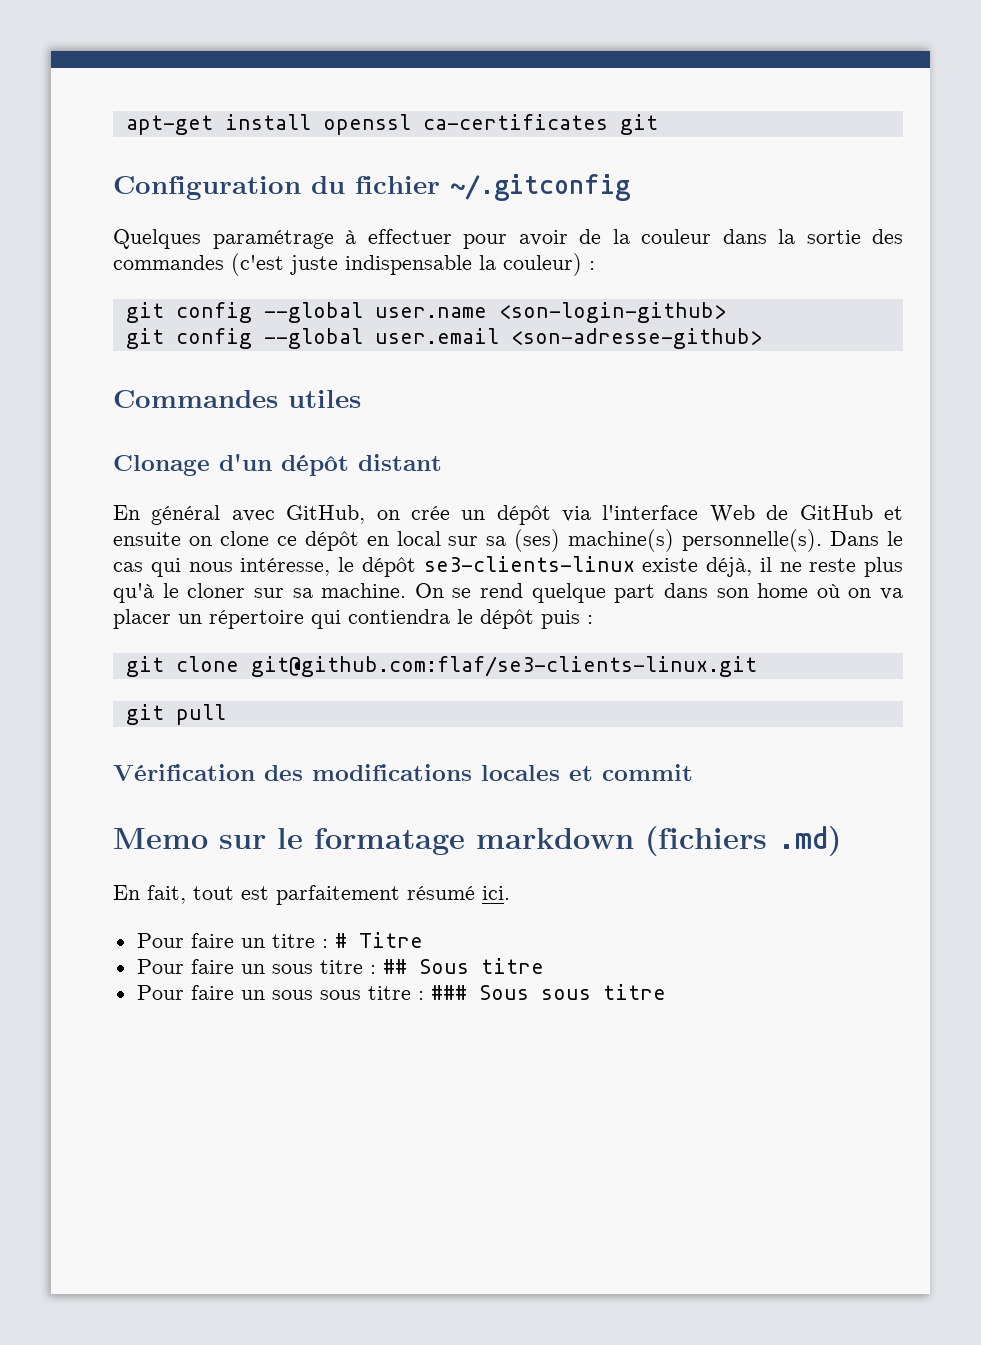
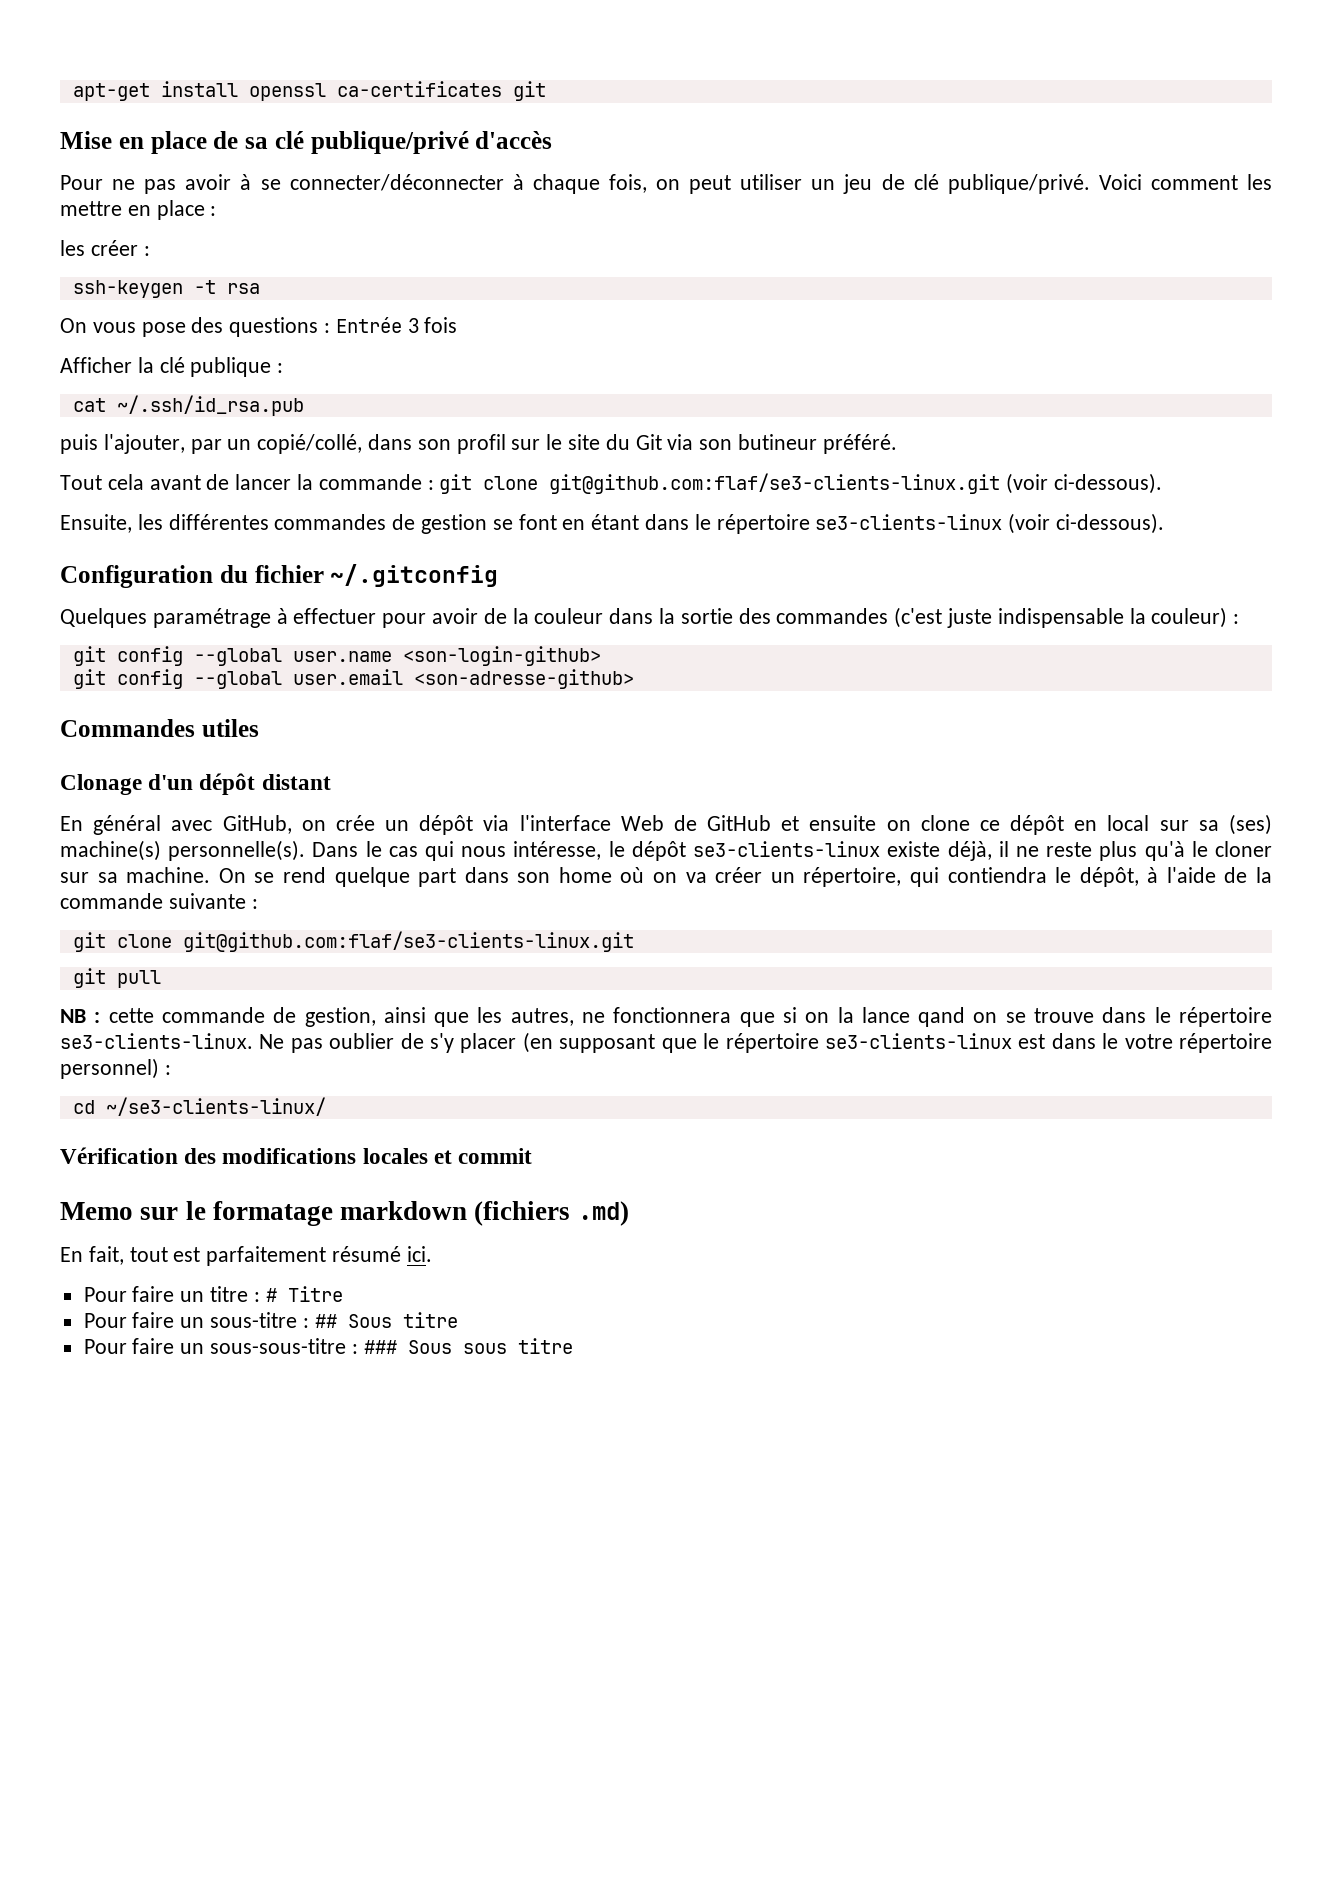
(658, 124) none -> [60,131,553,154] [60,174,1272,194] [60,200,217,220] [60,240,150,256] [72,280,260,298] [60,317,458,337] [60,357,284,377] [72,395,304,416] [60,434,897,454] [60,473,1163,494] [60,513,1165,534] // Mise en place de sa clé publique/privé d'accès // Pour ne pas avoir à se connecter/déconnecter à chaque fois, on peut utiliser un jeu de clé publique/privé. Voici comment les mettre en place : // les créer : // ssh-keygen -t rsa // On vous pose des questions : Entrée 3 fois // Afficher la clé publique : // cat ~/.ssh/id_rsa.pub // puis l'ajouter, par un copié/collé, dans son profil sur le site du Git via son butineur préféré. // Tout cela avant de lancer la commande : git clone git@github.com:flaf/se3-clients-linux.git (voir ci-dessous). // Ensuite, les différentes commandes de gestion se font en étant dans le répertoire se3-clients-linux (voir ci-dessous).
[113,609,580,629] placer un répertoire qui contiendra le dépôt puis -> [715,867,1272,887] [60,893,246,909] créer un répertoire, qui contiendra le dépôt, à l'aide de la commande suivante
(226, 714) none -> [60,1007,1273,1027] [60,1032,1273,1053] [60,1058,171,1079] [72,1097,326,1116] // NB : cette commande de gestion, ainsi que les autres, ne fonctionnera que si on la lance qand on se trouve dans le répertoire se3-clients-linux. Ne pas oublier de s'y placer (en supposant que le répertoire se3-clients-linux est dans le votre répertoire personnel) : // cd ~/se3-clients-linux/
[271,960,363,974] sous titre -> [210,1312,298,1328] sous-titre
[271,986,411,1000] sous sous titre -> [210,1338,347,1354] sous-sous-titre

